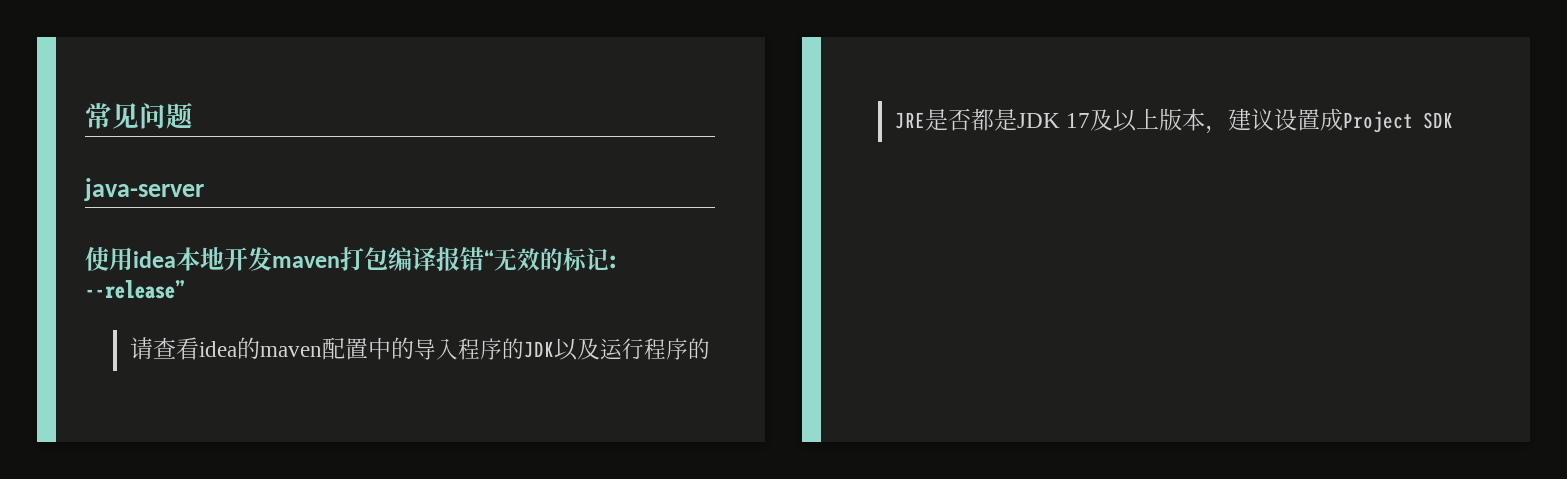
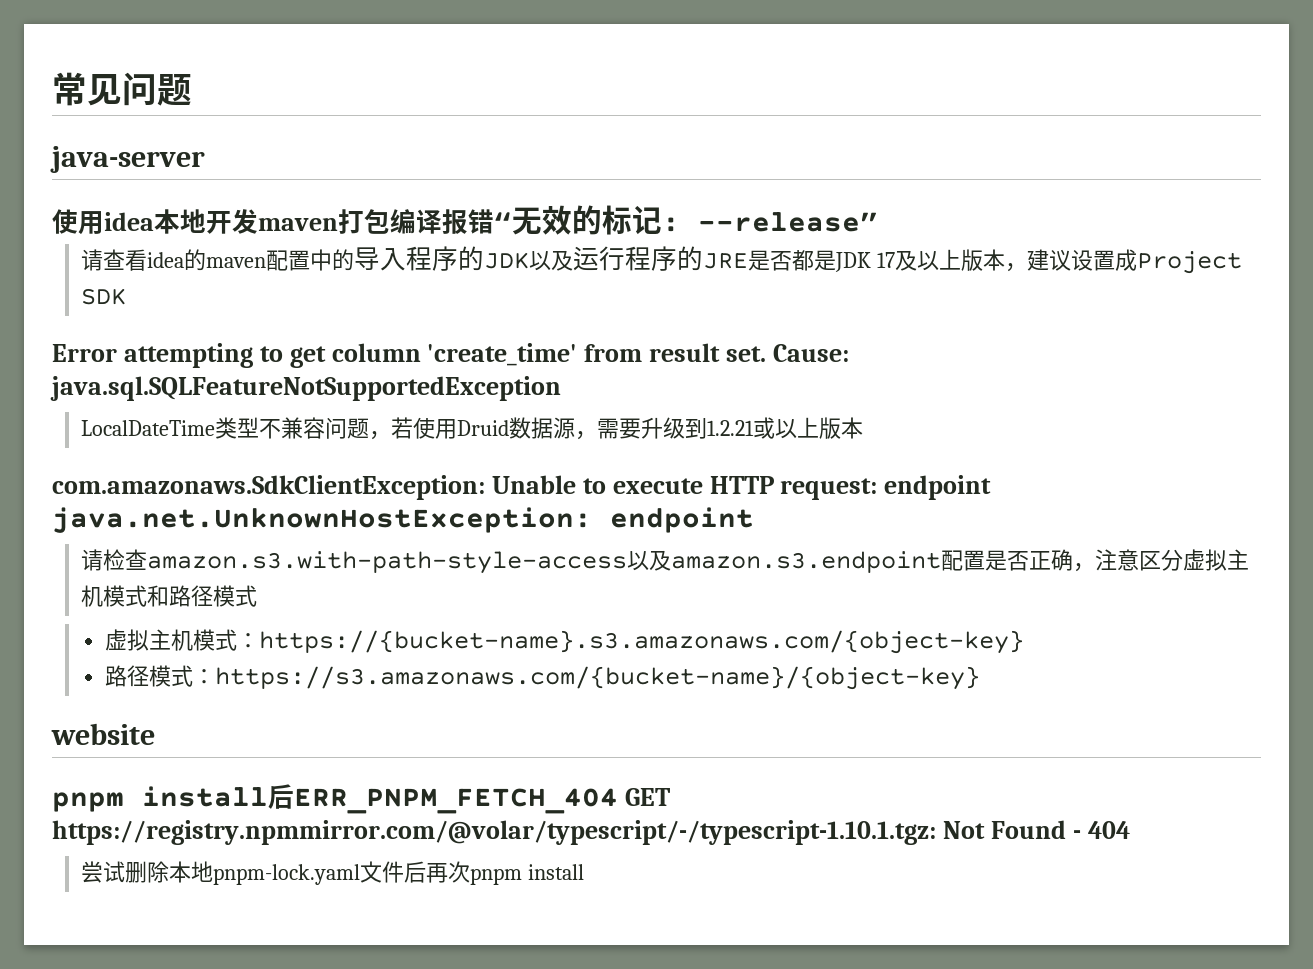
(1453, 120) none -> [52,343,849,368] [50,376,561,401] [80,417,863,440] [52,475,992,500] [52,507,754,533] [80,549,1249,574] [80,585,257,607] [104,629,1024,654] [104,665,980,690] [51,723,155,745] [52,784,670,814] [52,820,1130,845] [80,861,584,885] // Error attempting to get column 'create_time' from result set. Cause: java.sql.SQLFeatureNotSupportedException // LocalDateTime类型不兼容问题，若使用Druid数据源，需要升级到1.2.21或以上版本 // com.amazonaws.SdkClientException: Unable to execute HTTP request: endpoint java.net.UnknownHostException: endpoint // 请检查amazon.s3.with-path-style-access以及amazon.s3.endpoint配置是否正确，注意区分虚拟主机模式和路径模式 // 虚拟主机模式：https://{bucket-name}.s3.amazonaws.com/{object-key} // 路径模式：https://s3.amazonaws.com/{bucket-name}/{object-key} // website // pnpm install后ERR_PNPM_FETCH_404 GET https://registry.npmmirror.com/@volar/typescript/-/typescript-1.10.1.tgz: Not Found - 404 // 尝试删除本地pnpm-lock.yaml文件后再次pnpm install

